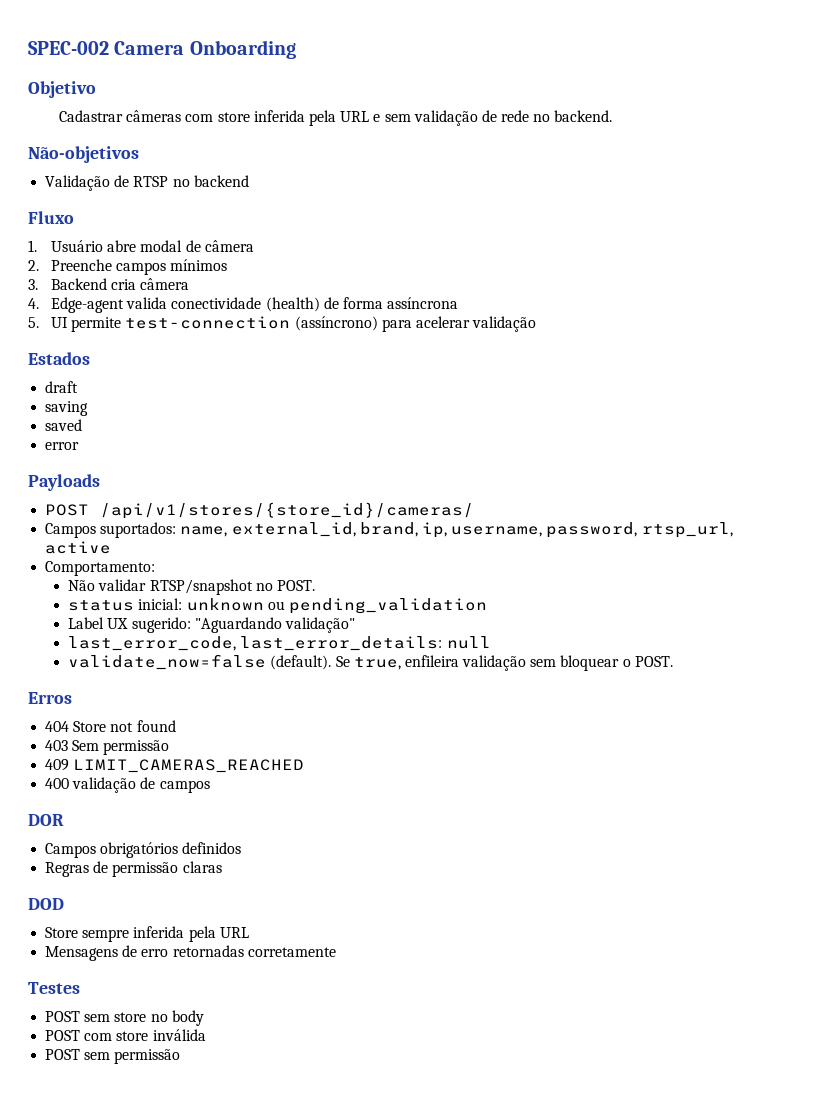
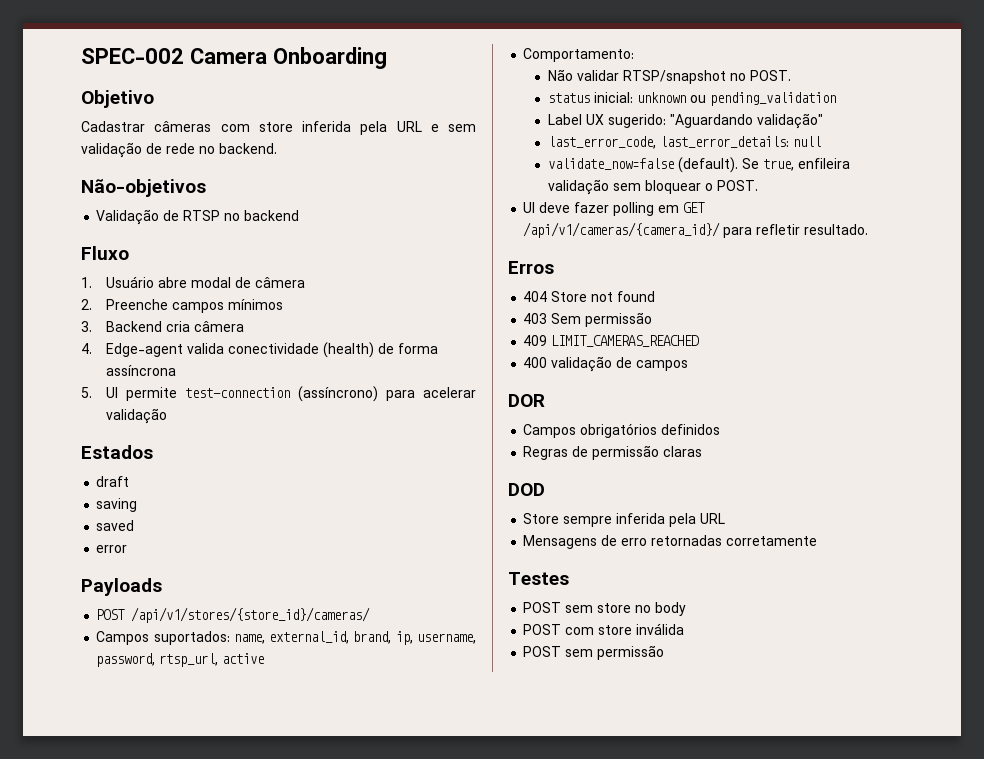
(673, 661) none -> [523,202,706,216] [523,222,869,238] // UI deve fazer polling em GET /api/v1/cameras/{camera_id}/ para refletir resultado.

